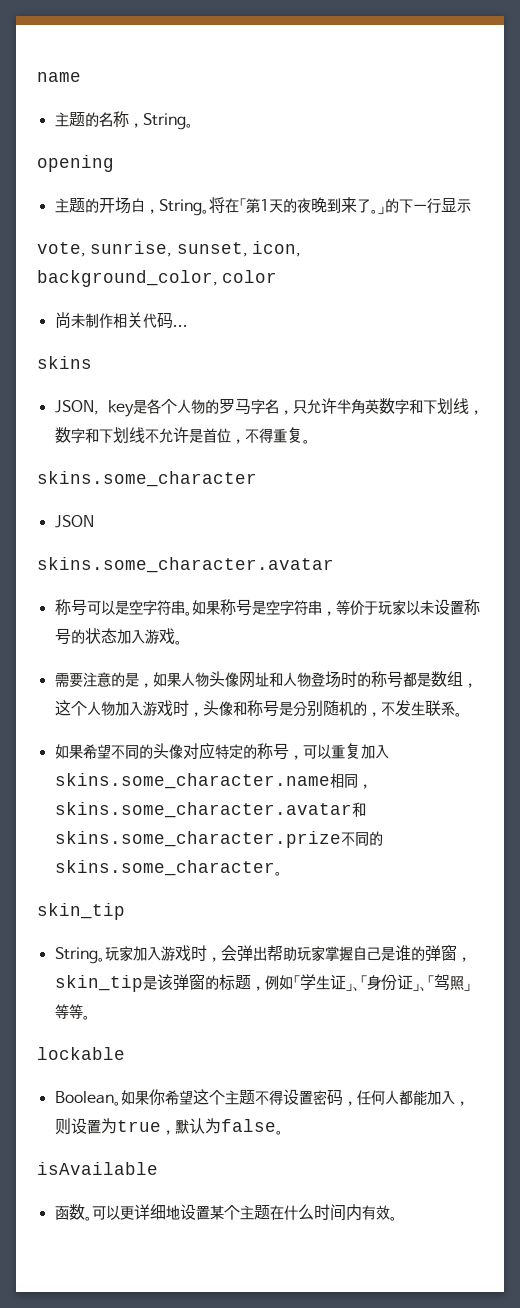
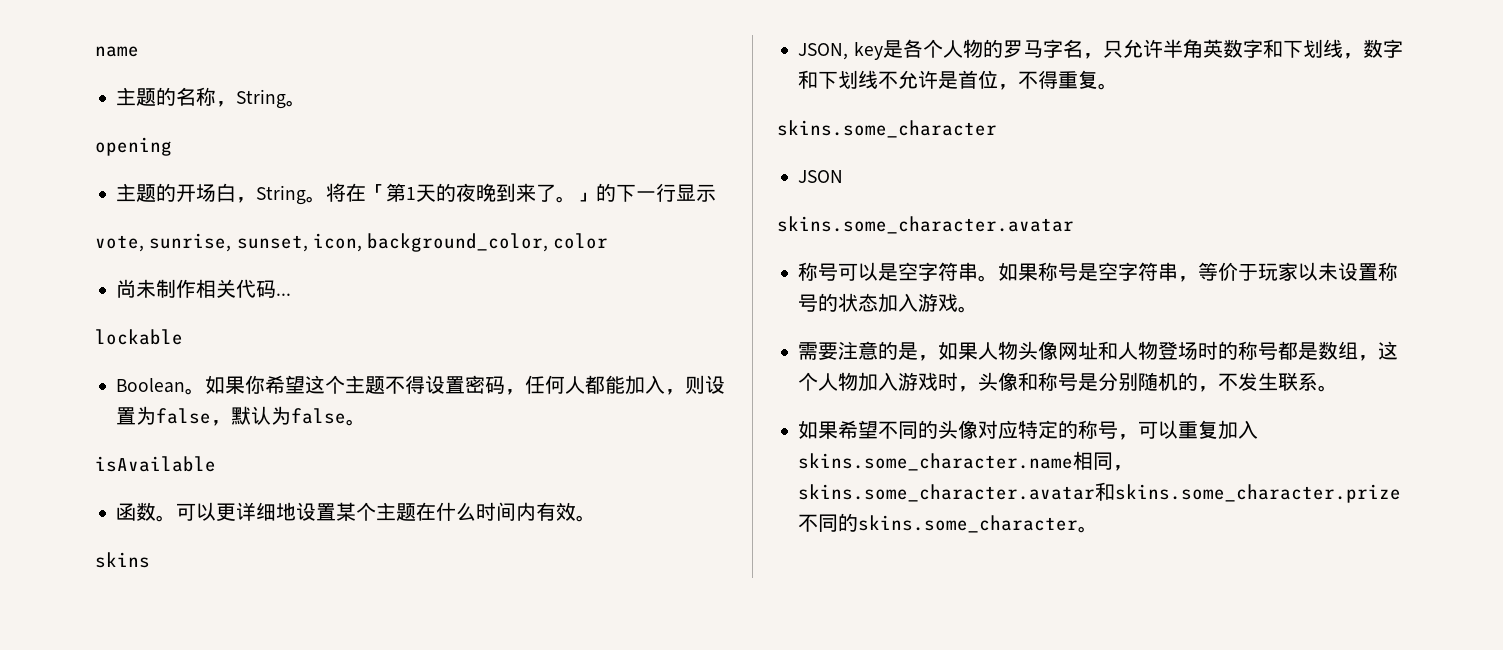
(188, 326) none -> [95,329,183,345] [116,375,726,395] [116,406,367,426] [95,456,216,472] [116,502,597,522] // lockable // Boolean。如果你希望这个主题不得设置密码，任何人都能加入，则设置为false，默认为false。 // isAvailable // 函数。可以更详细地设置某个主题在什么时间内有效。
[37,903,125,920] [54,945,471,964] [54,974,471,992] [54,1004,90,1020] [37,1047,125,1060] [54,1089,469,1106] [54,1118,283,1135] [37,1162,158,1175] [54,1204,397,1221] // skin_tip // String。玩家加入游戏时，会弹出帮助玩家掌握自己是谁的弹窗，skin_tip是该弹窗的标题，例如「学生证」、「身份证」、「驾照」等等。 // lockable // Boolean。如果你希望这个主题不得设置密码，任何人都能加入，则设置为true，默认为false。 // isAvailable // 函数。可以更详细地设置某个主题在什么时间内有效。 -> (1099, 529) none

